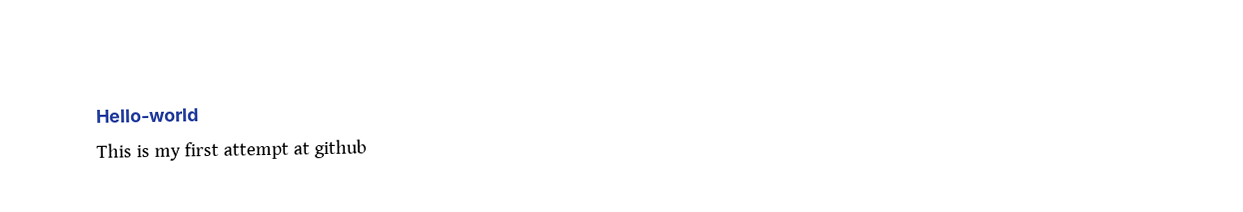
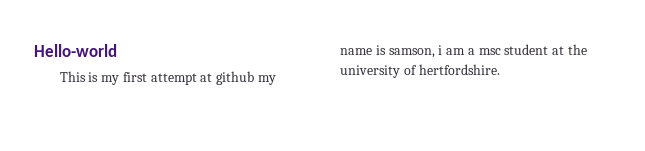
(367, 149) none -> [258,75,277,85] [340,44,588,58] [340,64,500,78] my name is samson, i am a msc student at the university of hertfordshire.

